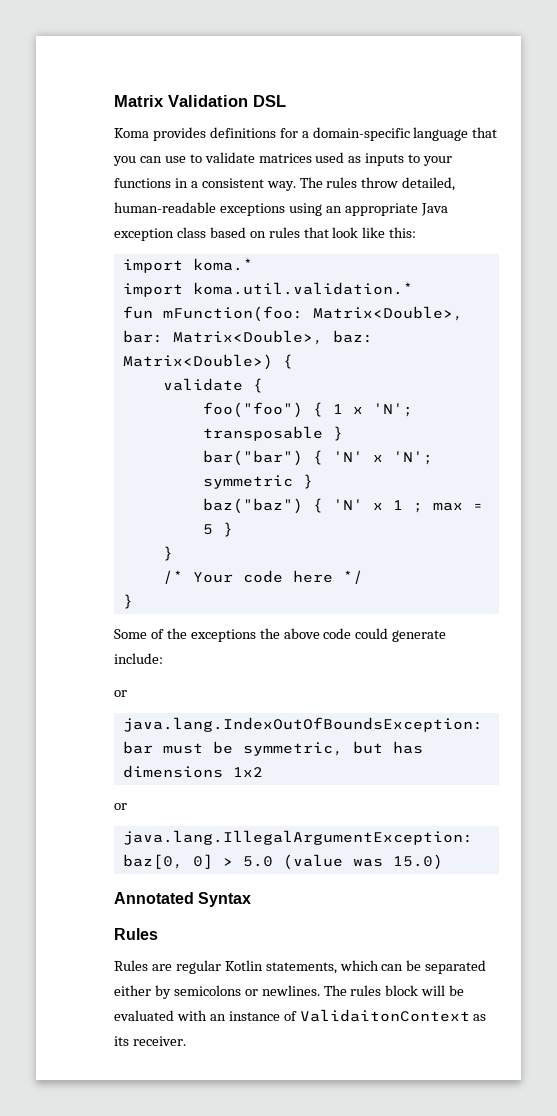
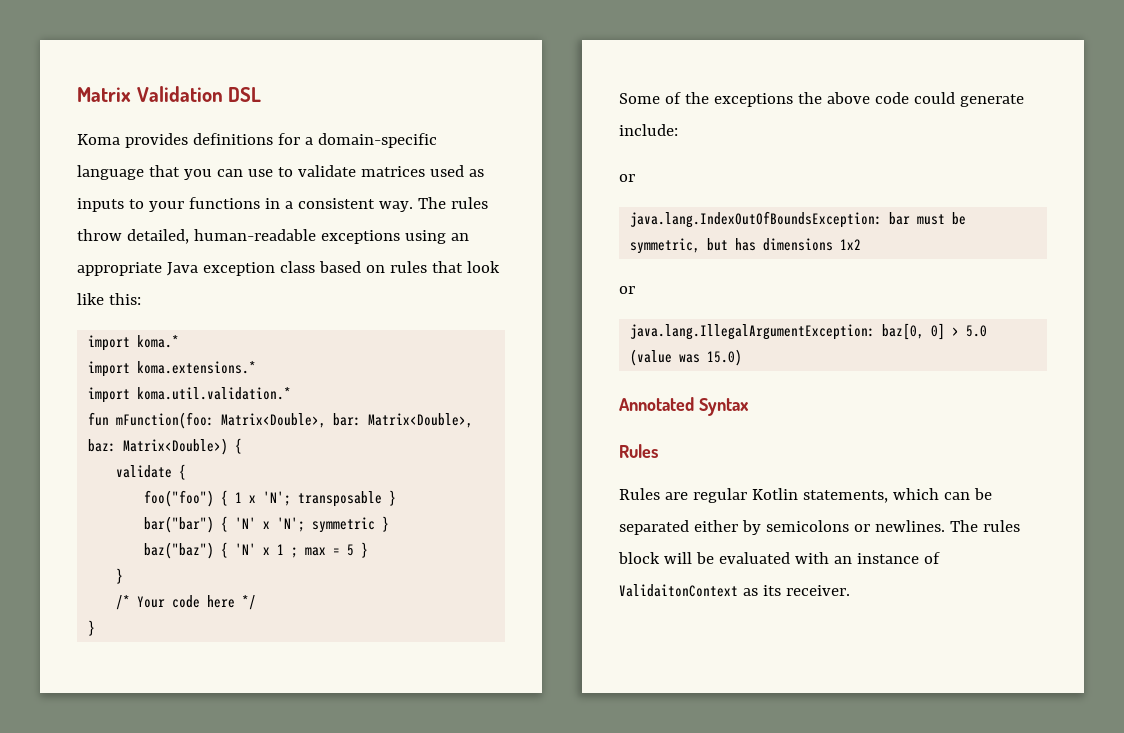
(253, 264) none -> [88,361,257,377] // import koma.extensions.*

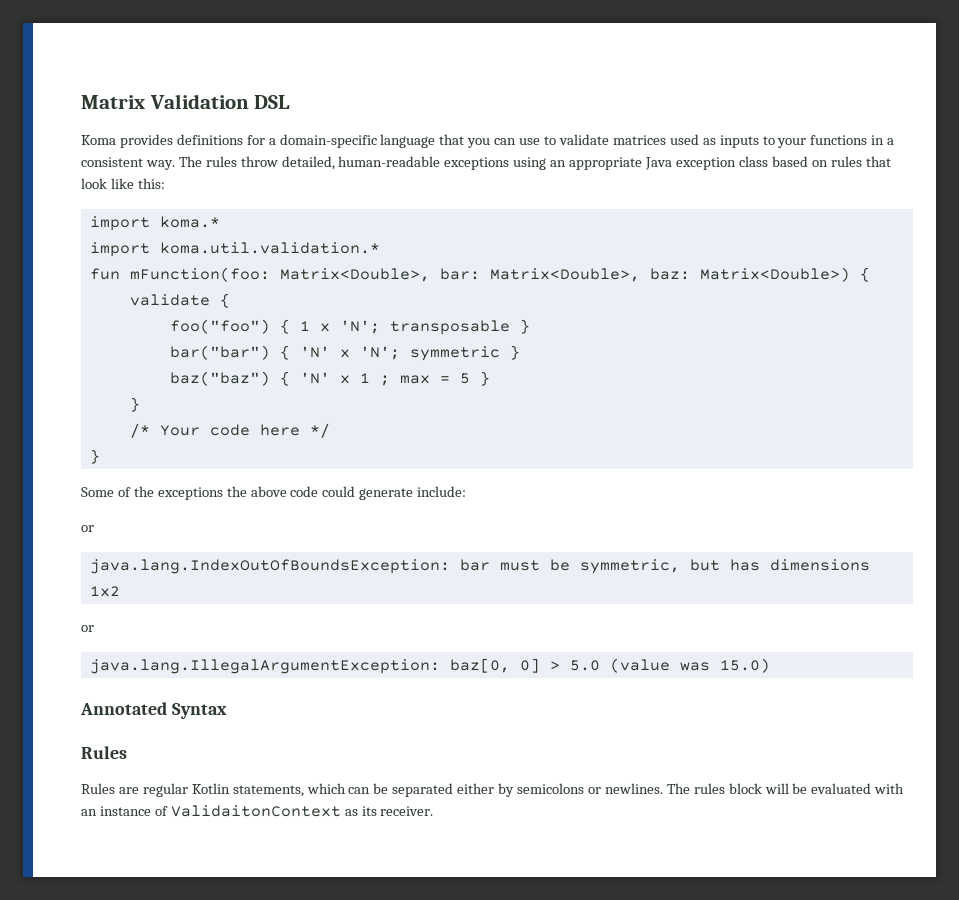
[88,361,257,377] // import koma.extensions.* -> (220, 222) none

